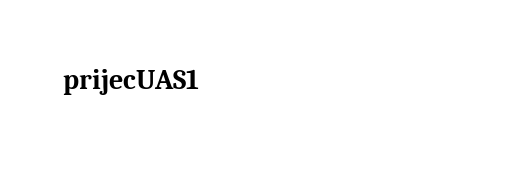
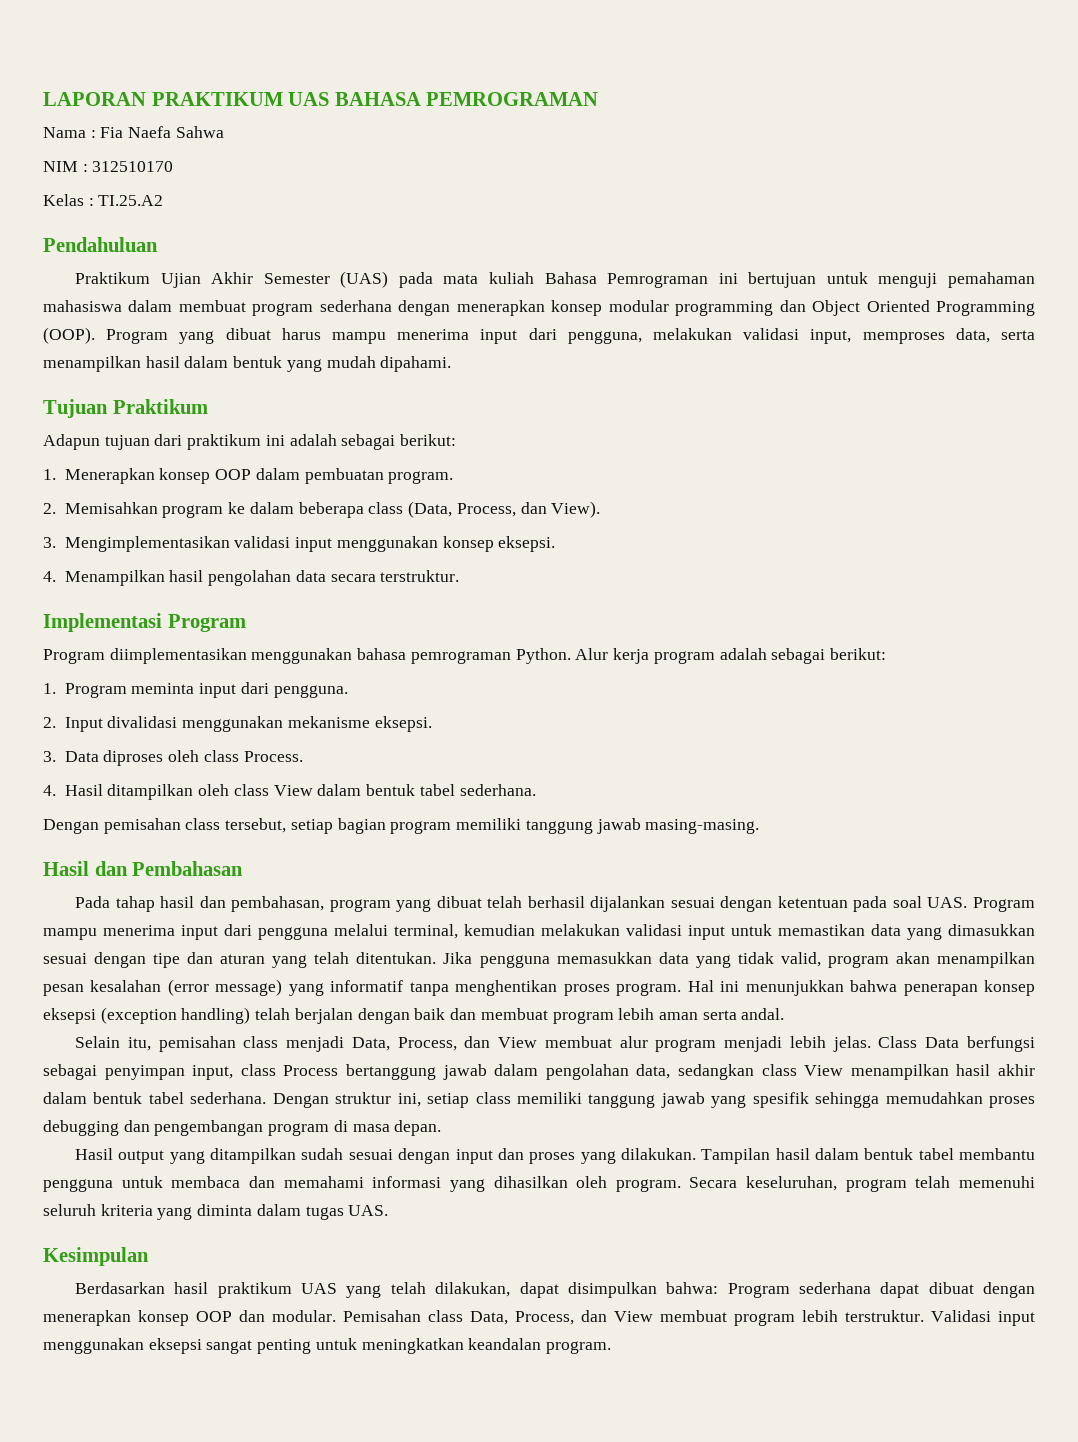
[63,69,199,95] prijecUAS1 -> [43,92,599,106] [43,126,224,138] [43,161,174,172] [43,194,164,206] [43,237,158,252] [75,271,1036,288] [43,300,1035,316] [43,327,1036,344] [43,356,452,372] [43,399,208,418] [43,434,457,450] [43,468,454,484] [43,501,601,518] [43,536,556,552] [43,570,460,586] [43,613,246,632] [43,648,886,664] [43,682,348,698] [43,716,432,732] [43,750,303,766] [43,784,536,800] [43,818,760,834] [43,861,244,876] [75,896,1035,912] [43,924,1035,940] [43,952,1035,968] [43,979,1036,996] [43,1007,785,1024] [75,1036,1035,1052] [43,1064,1036,1080] [43,1092,1035,1108] [43,1120,442,1136] [75,1148,1036,1164] [43,1176,1035,1192] [43,1204,389,1220] [43,1247,149,1266] [75,1282,1035,1298] [43,1310,1035,1326] [43,1338,612,1354] LAPORAN PRAKTIKUM UAS BAHASA PEMROGRAMAN // Nama : Fia Naefa Sahwa // NIM : 312510170 // Kelas : TI.25.A2 // Pendahuluan // Praktikum Ujian Akhir Semester (UAS) pada mata kuliah Bahasa Pemrograman ini bertujuan untuk menguji pemahaman mahasiswa dalam membuat program sederhana dengan menerapkan konsep modular programming dan Object Oriented Programming (OOP). Program yang dibuat harus mampu menerima input dari pengguna, melakukan validasi input, memproses data, serta menampilkan hasil dalam bentuk yang mudah dipahami. // Tujuan Praktikum // Adapun tujuan dari praktikum ini adalah sebagai berikut: // 1. Menerapkan konsep OOP dalam pembuatan program. // 2. Memisahkan program ke dalam beberapa class (Data, Process, dan View). // 3. Mengimplementasikan validasi input menggunakan konsep eksepsi. // 4. Menampilkan hasil pengolahan data secara terstruktur. // Implementasi Program // Program diimplementasikan menggunakan bahasa pemrograman Python. Alur kerja program adalah sebagai berikut: // 1. Program meminta input dari pengguna. // 2. Input divalidasi menggunakan mekanisme eksepsi. // 3. Data diproses oleh class Process. // 4. Hasil ditampilkan oleh class View dalam bentuk tabel sederhana. // Dengan pemisahan class tersebut, setiap bagian program memiliki tanggung jawab masing-masing. // Hasil dan Pembahasan // Pada tahap hasil dan pembahasan, program yang dibuat telah berhasil dijalankan sesuai dengan ketentuan pada soal UAS. Program mampu menerima input dari pengguna melalui terminal, kemudian melakukan validasi input untuk memastikan data yang dimasukkan sesuai dengan tipe dan aturan yang telah ditentukan. Jika pengguna memasukkan data yang tidak valid, program akan menampilkan pesan kesalahan (error message) yang informatif tanpa menghentikan proses program. Hal ini menunjukkan bahwa penerapan konsep eksepsi (exception handling) telah berjalan dengan baik dan membuat program lebih aman serta andal. // Selain itu, pemisahan class menjadi Data, Process, dan View membuat alur program menjadi lebih jelas. Class Data berfungsi sebagai penyimpan input, class Process bertanggung jawab dalam pengolahan data, sedangkan class View menampilkan hasil akhir dalam bentuk tabel sederhana. Dengan struktur ini, setiap class memiliki tanggung jawab yang spesifik sehingga memudahkan proses debugging dan pengembangan program di masa depan. // Hasil output yang ditampilkan sudah sesuai dengan input dan proses yang dilakukan. Tampilan hasil dalam bentuk tabel membantu pengguna untuk membaca dan memahami informasi yang dihasilkan oleh program. Secara keseluruhan, program telah memenuhi seluruh kriteria yang diminta dalam tugas UAS. // Kesimpulan // Berdasarkan hasil praktikum UAS yang telah dilakukan, dapat disimpulkan bahwa: Program sederhana dapat dibuat dengan menerapkan konsep OOP dan modular. Pemisahan class Data, Process, dan View membuat program lebih terstruktur. Validasi input menggunakan eksepsi sangat penting untuk meningkatkan keandalan program.

